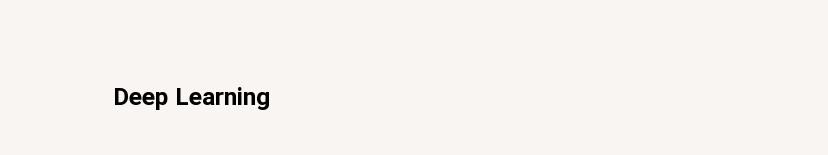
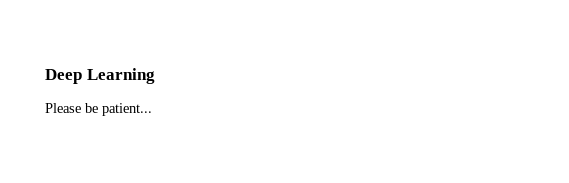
(270, 98) none -> [45,103,152,116] // Please be patient...

